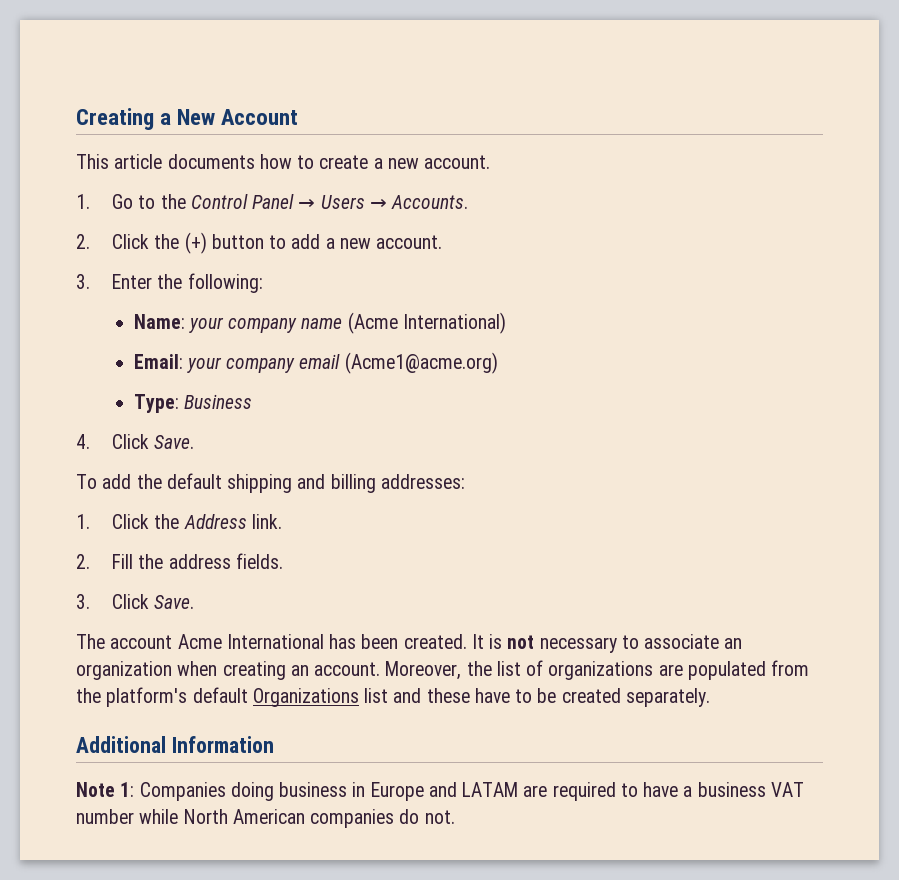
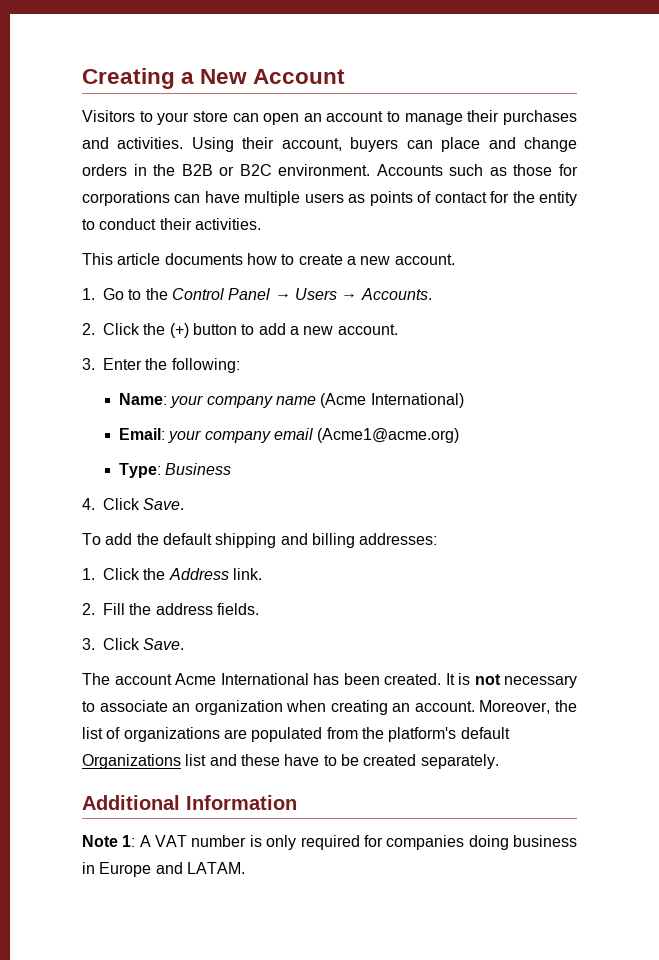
(299, 117) none -> [82,110,577,125] [82,137,578,152] [82,164,579,176] [82,191,577,206] [82,218,261,230] // Visitors to your store can open an account to manage their purchases and activities. Using their account, buyers can place and change orders in the B2B or B2C environment. Accounts such as those for corporations can have multiple users as points of contact for the entity to conduct their activities.
[139,782,226,801] Companies -> [139,835,465,850] A VAT number is only required for companies
[462,782,804,801] [76,809,455,828] LATAM are required to have a business VAT number while North American companies do not. -> [186,862,245,874] LATAM.

